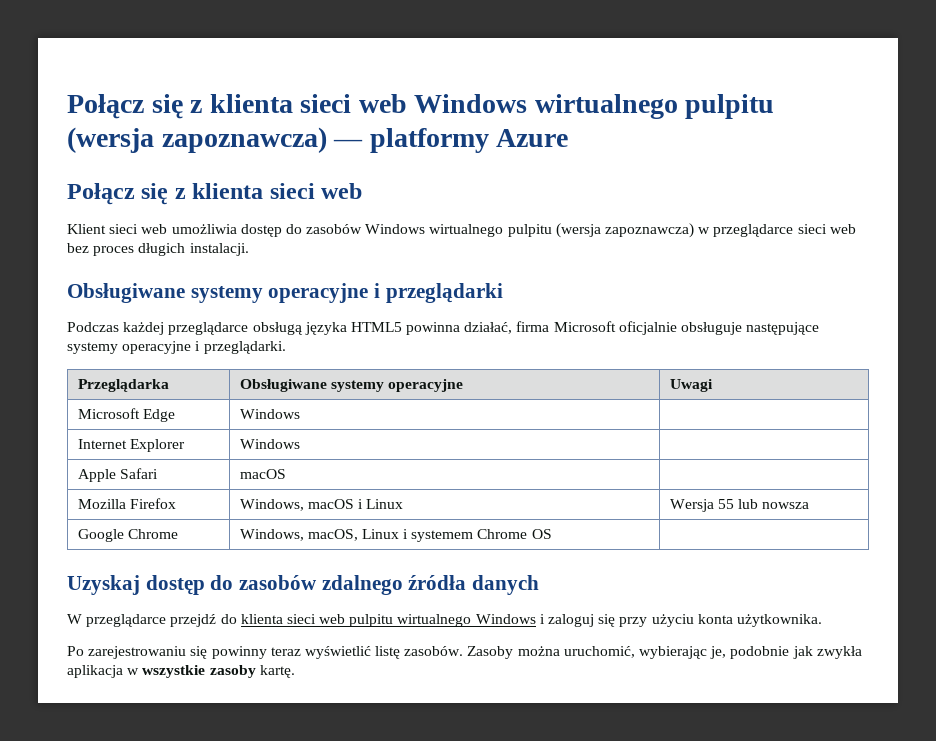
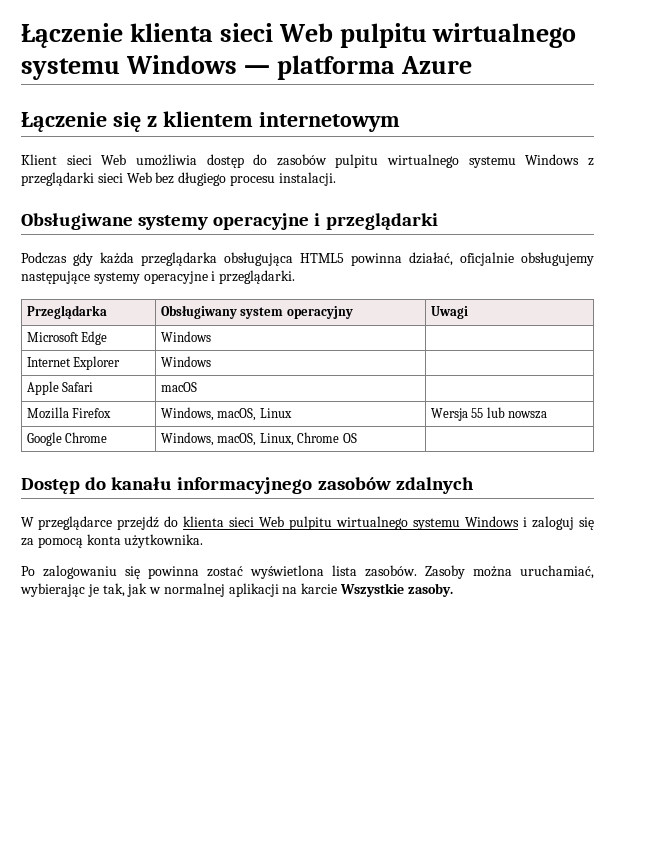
[67,94,775,119] [67,127,569,153] [67,183,363,205] Połącz się z klienta sieci web Windows wirtualnego pulpitu (wersja zapoznawcza) — platformy Azure // Połącz się z klienta sieci web -> [21,23,577,48] [21,55,472,80] [21,111,400,132] Łączenie klienta sieci Web pulpitu wirtualnego systemu Windows — platforma Azure // Łączenie się z klientem internetowym
[141,224,168,234] web -> [101,154,127,165] Web
[365,223,856,238] [67,243,186,256] Windows wirtualnego pulpitu (wersja zapoznawcza) w przeglądarce sieci web bez proces długich -> [335,154,594,168] [21,172,275,186] pulpitu wirtualnego systemu Windows z przeglądarki sieci Web bez długiego procesu
[123,321,743,335] każdej przeglądarce obsługą języka HTML5 powinna działać, firma Microsoft oficjalnie obsługuje -> [73,252,594,266] gdy każda przeglądarka obsługująca HTML5 powinna działać, oficjalnie obsługujemy
[239,379,463,392] Obsługiwane systemy operacyjne -> [161,305,353,319] Obsługiwany system operacyjny
[307,499,363,509] macOS i -> [217,408,257,421] macOS,
[361,529,474,542] Linux i systemem -> [259,433,294,446] Linux,
[67,575,540,595] Uzyskaj dostęp do zasobów zdalnego źródła danych -> [21,477,474,494] Dostęp do kanału informacyjnego zasobów zdalnych
[319,614,472,627] web pulpitu wirtualnego -> [259,516,460,530] Web pulpitu wirtualnego systemu
[619,614,694,627] przy użyciu -> [21,537,83,548] za pomocą
[88,646,862,659] [67,665,295,678] zarejestrowaniu się powinny teraz wyświetlić listę zasobów. Zasoby można uruchomić, wybierając je, podobnie jak zwykła aplikacja w wszystkie zasoby kartę. -> [43,565,594,579] [20,583,453,597] zalogowaniu się powinna zostać wyświetlona lista zasobów. Zasoby można uruchamiać, wybierając je tak, jak w normalnej aplikacji na karcie Wszystkie zasoby.

